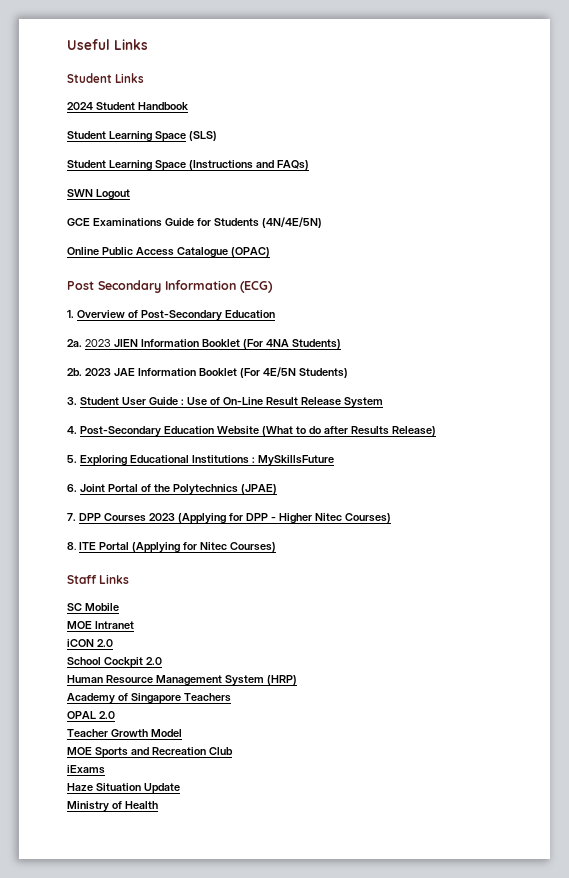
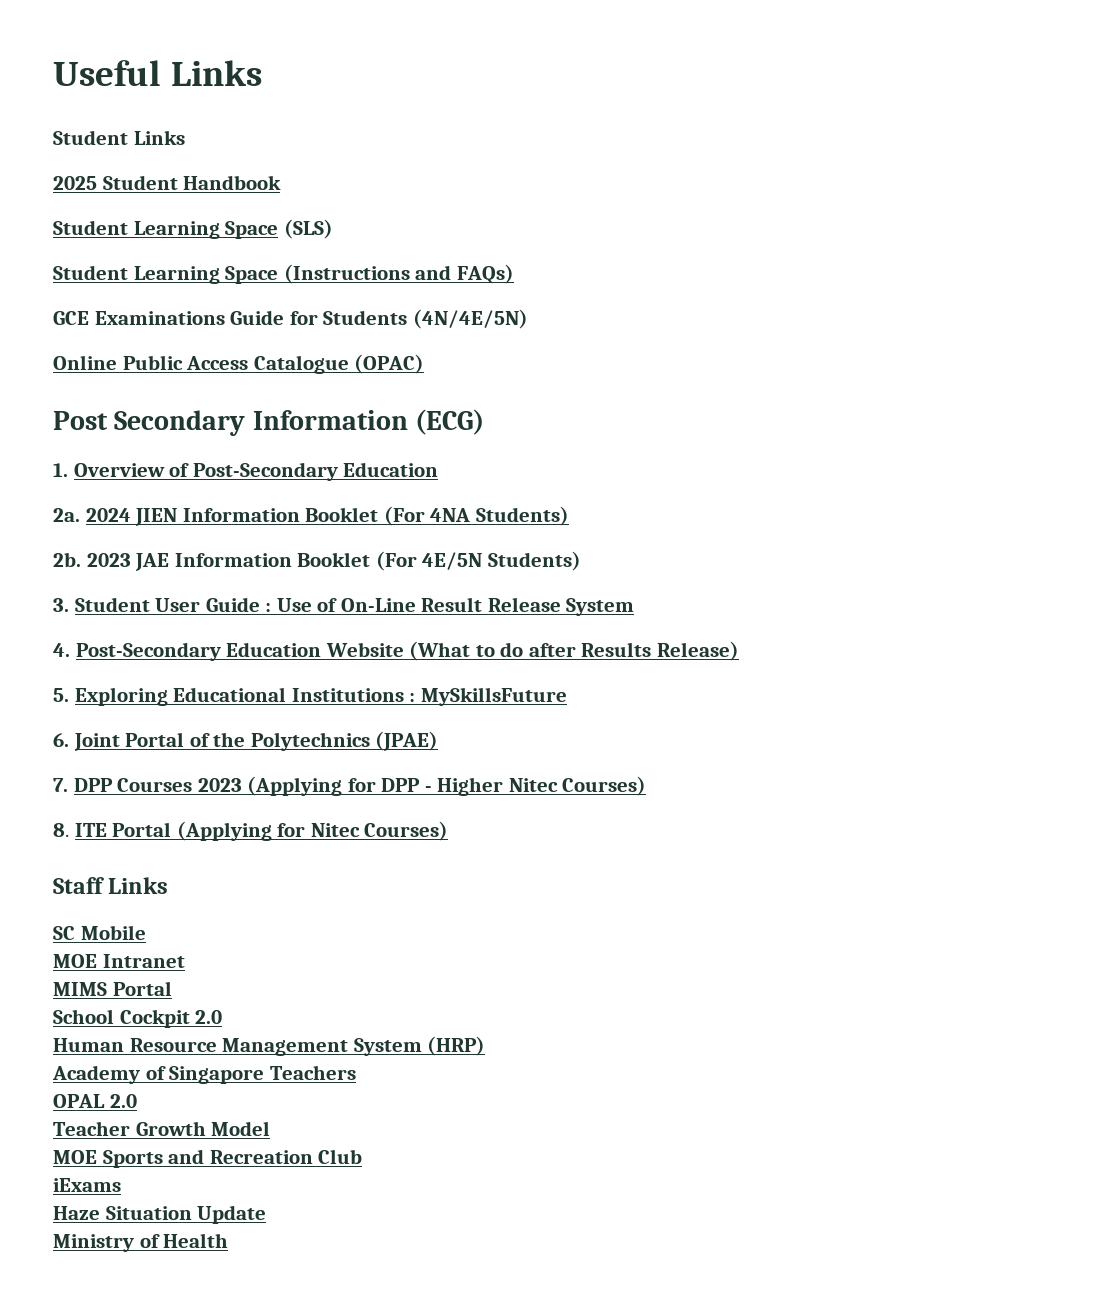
[67,102,93,110] 2024 -> [53,176,97,190] 2025
[67,189,130,200] // SWN Logout -> (514, 274) none
[85,339,111,347] 2023 -> [85,508,131,522] 2024
[67,639,113,647] iCON 2.0 -> [53,981,172,996] MIMS Portal

